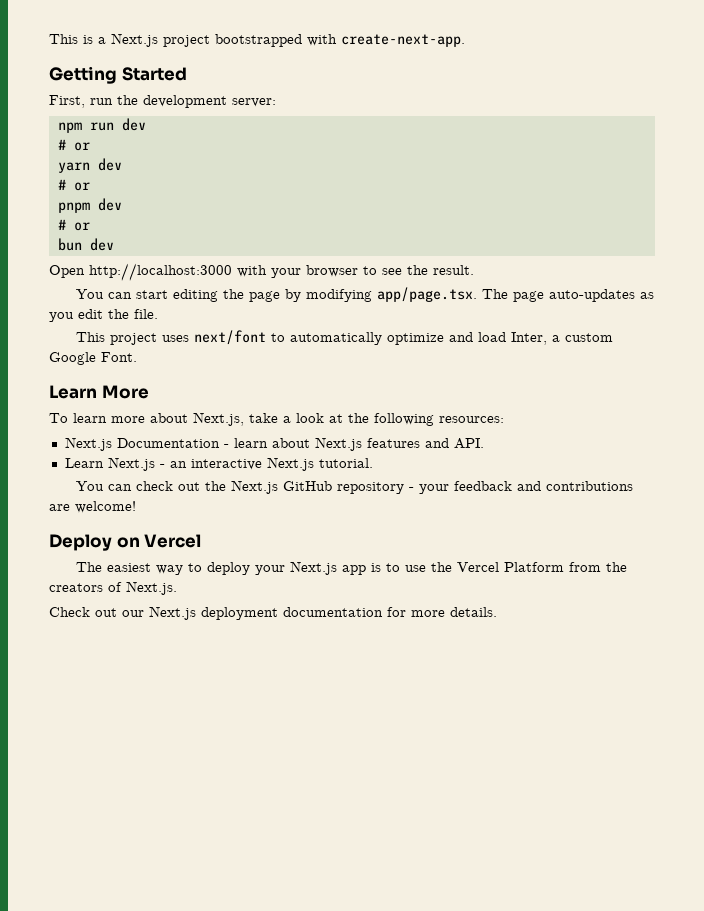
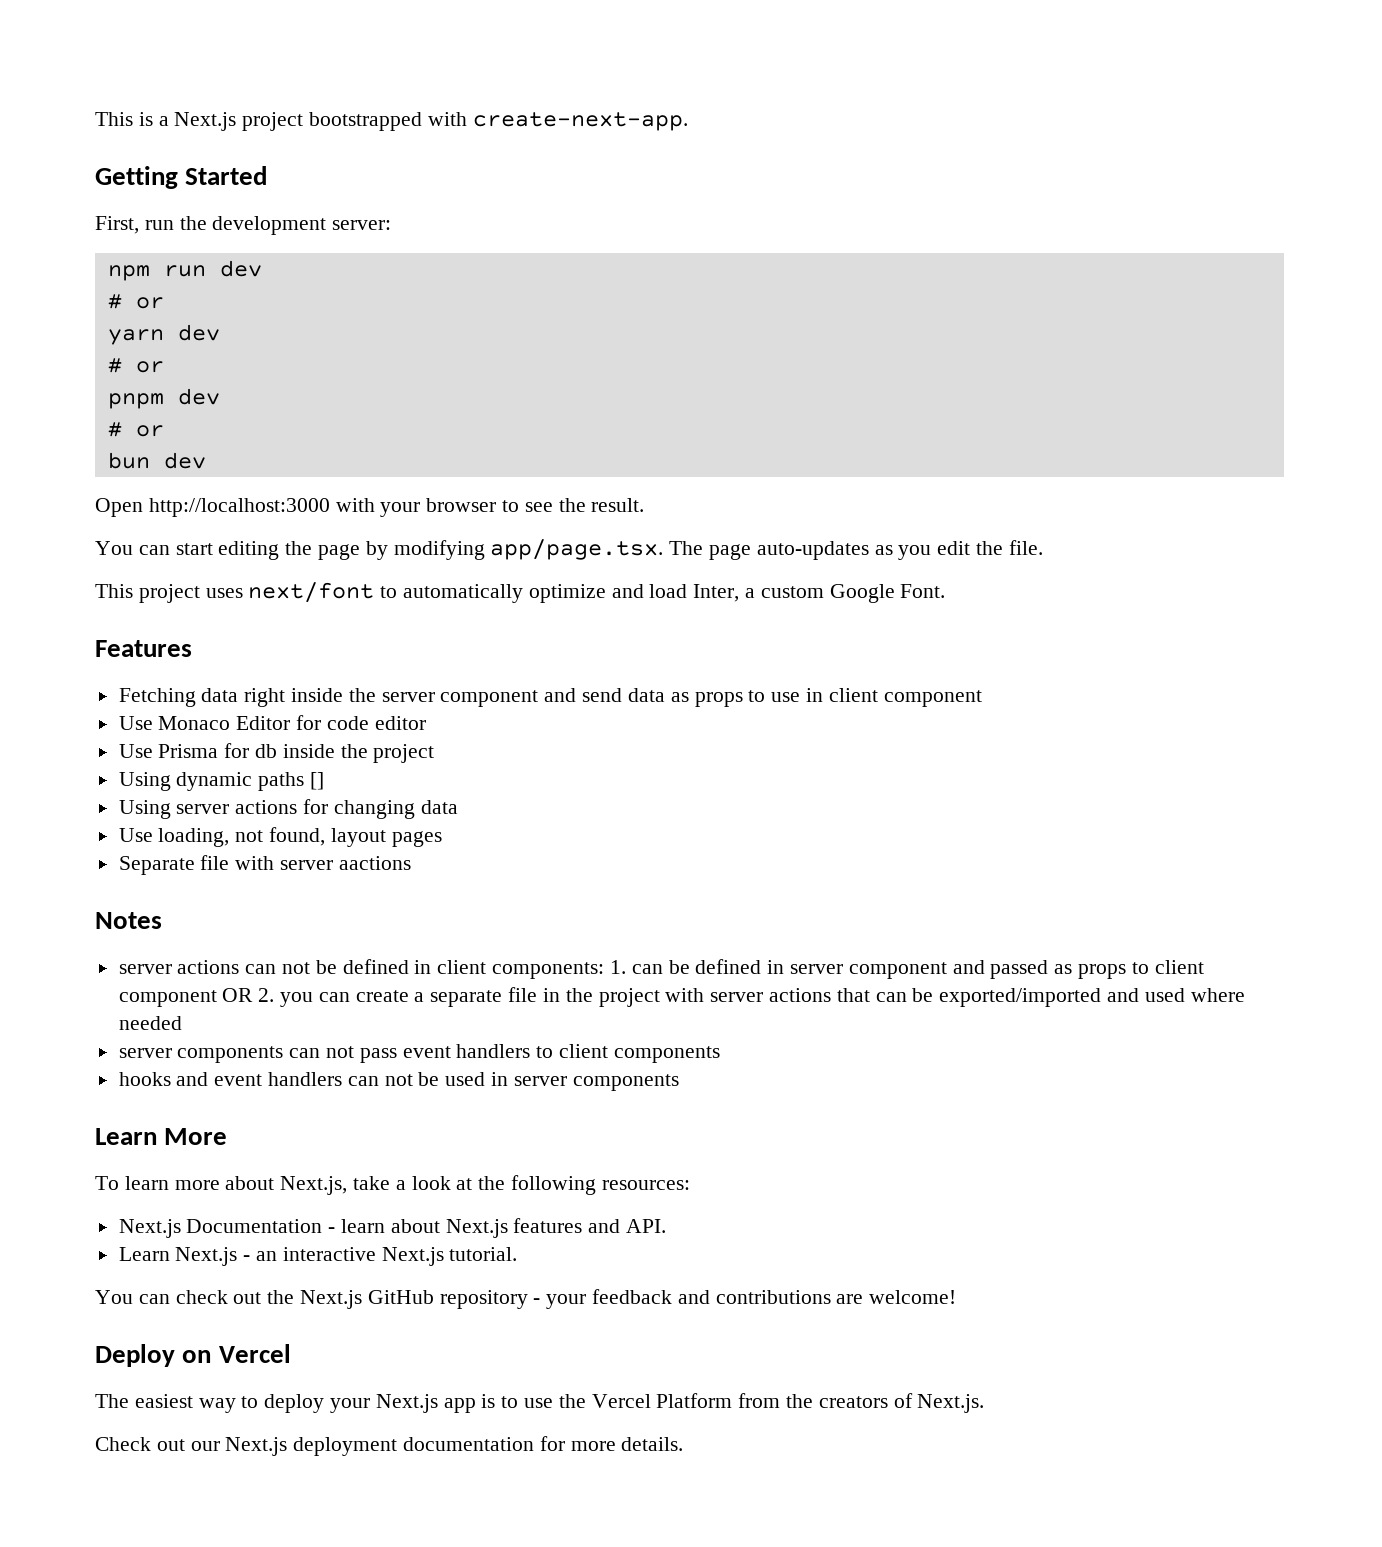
(137, 357) none -> [95,640,192,657] [118,688,982,707] [118,715,426,730] [118,743,435,763] [118,772,325,791] [118,799,458,819] [118,827,442,847] [118,855,411,875] [95,912,162,929] [118,959,1204,979] [118,987,1245,1007] [118,1016,182,1030] [118,1044,720,1063] [118,1072,679,1091] // Features // Fetching data right inside the server component and send data as props to use in client component // Use Monaco Editor for code editor // Use Prisma for db inside the project // Using dynamic paths [] // Using server actions for changing data // Use loading, not found, layout pages // Separate file with server aactions // Notes // server actions can not be defined in client components: 1. can be defined in server component and passed as props to client component OR 2. you can create a separate file in the project with server actions that can be exported/imported and used where needed // server components can not pass event handlers to client components // hooks and event handlers can not be used in server components

